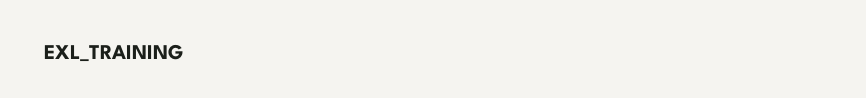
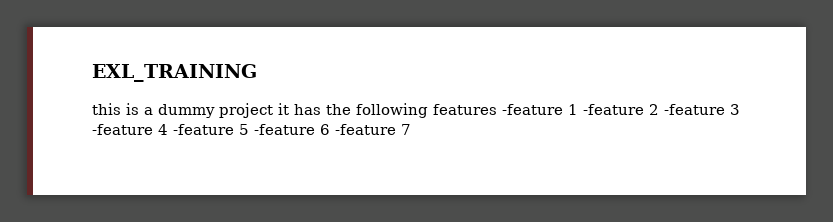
(183, 53) none -> [92,103,740,118] [92,124,411,135] // this is a dummy project it has the following features -feature 1 -feature 2 -feature 3 -feature 4 -feature 5 -feature 6 -feature 7

